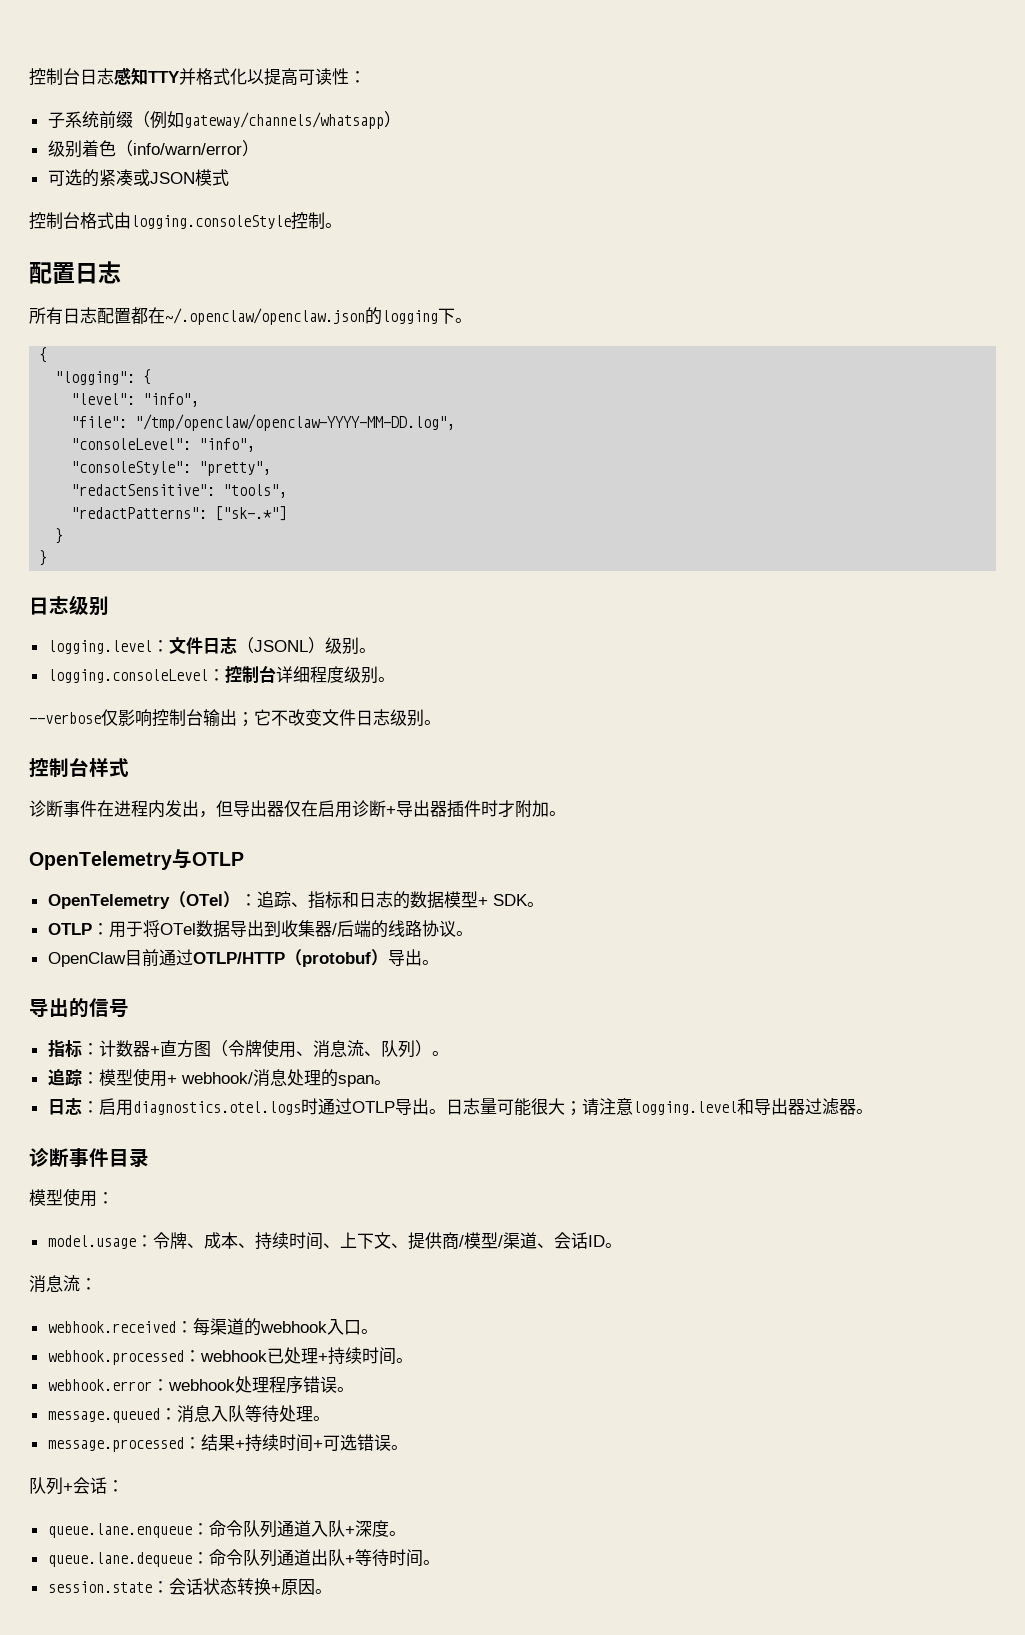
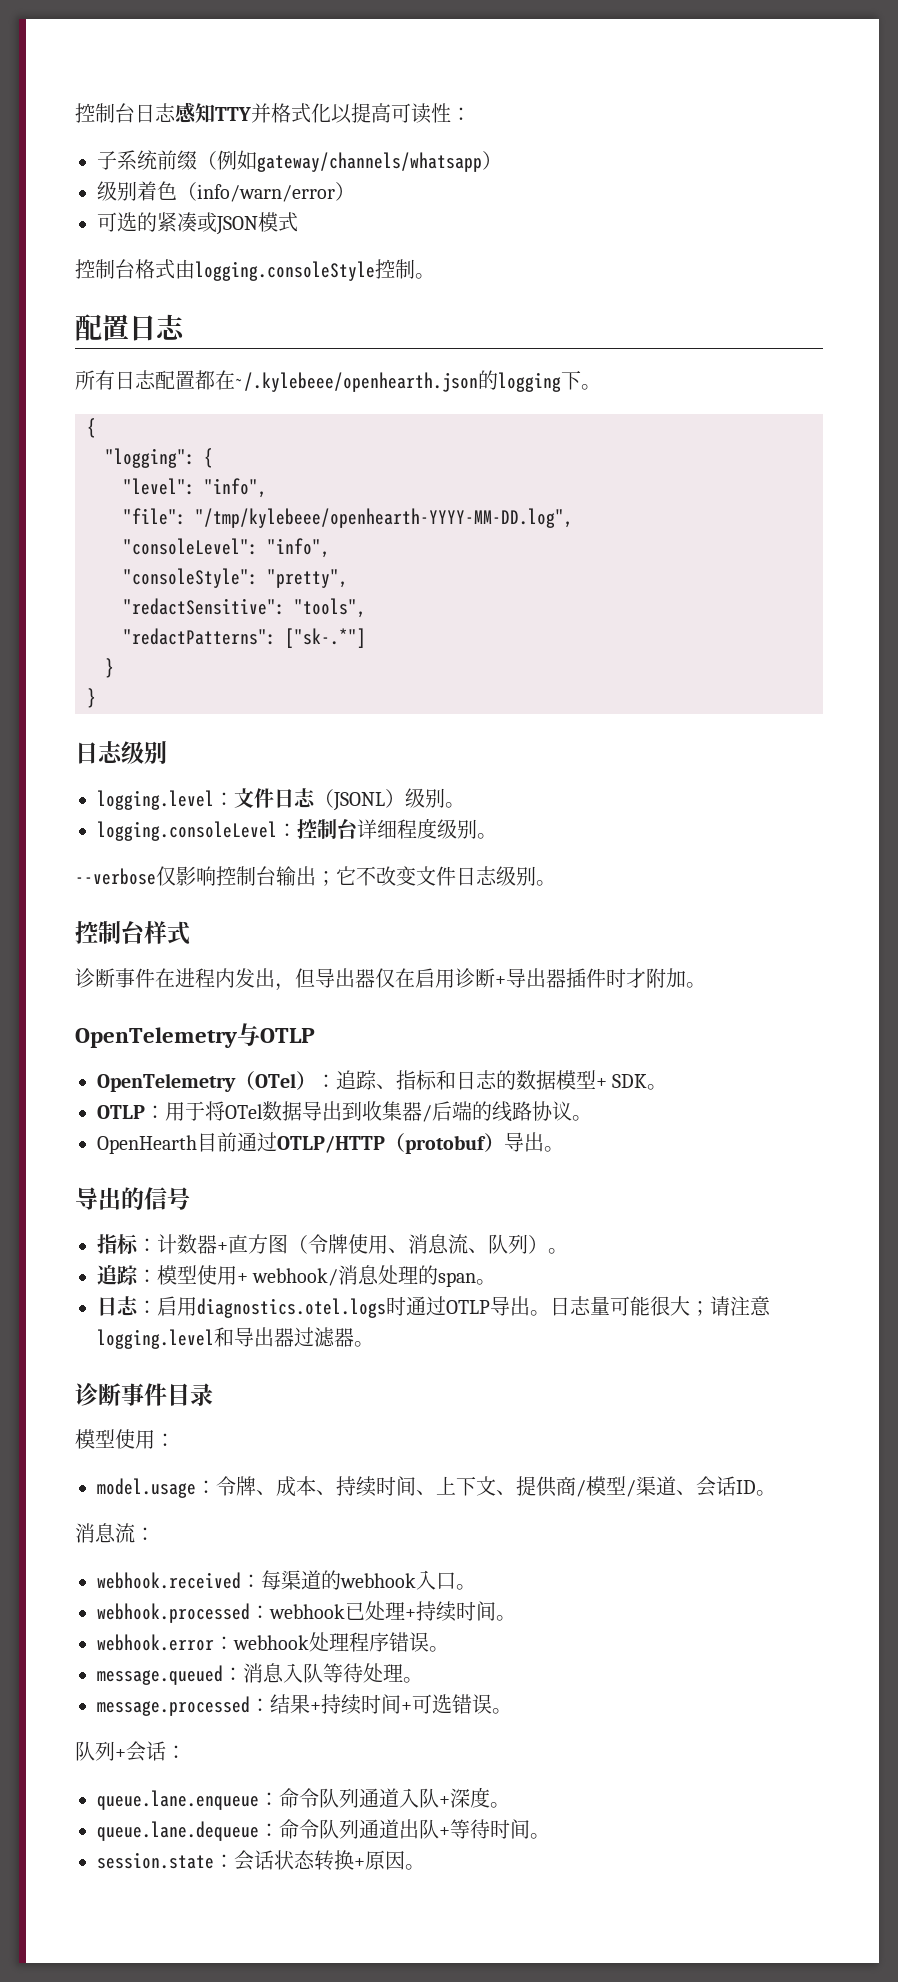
[165,308,365,325] ~/.openclaw/openclaw.json -> [235,372,478,392] ~/.kylebeee/openhearth.json
[135,414,456,431] "/tmp/openclaw/openclaw-YYYY-MM-DD.log", -> [195,508,573,528] "/tmp/kylebeee/openhearth-YYYY-MM-DD.log",
[47,952,126,967] OpenClaw -> [97,1135,197,1154] OpenHearth

